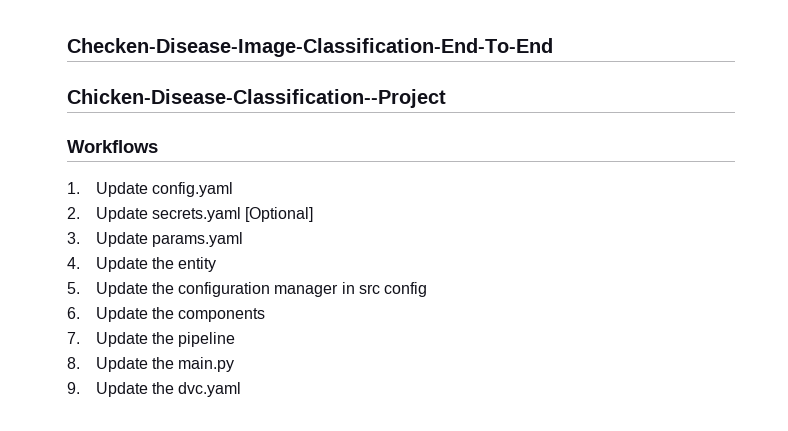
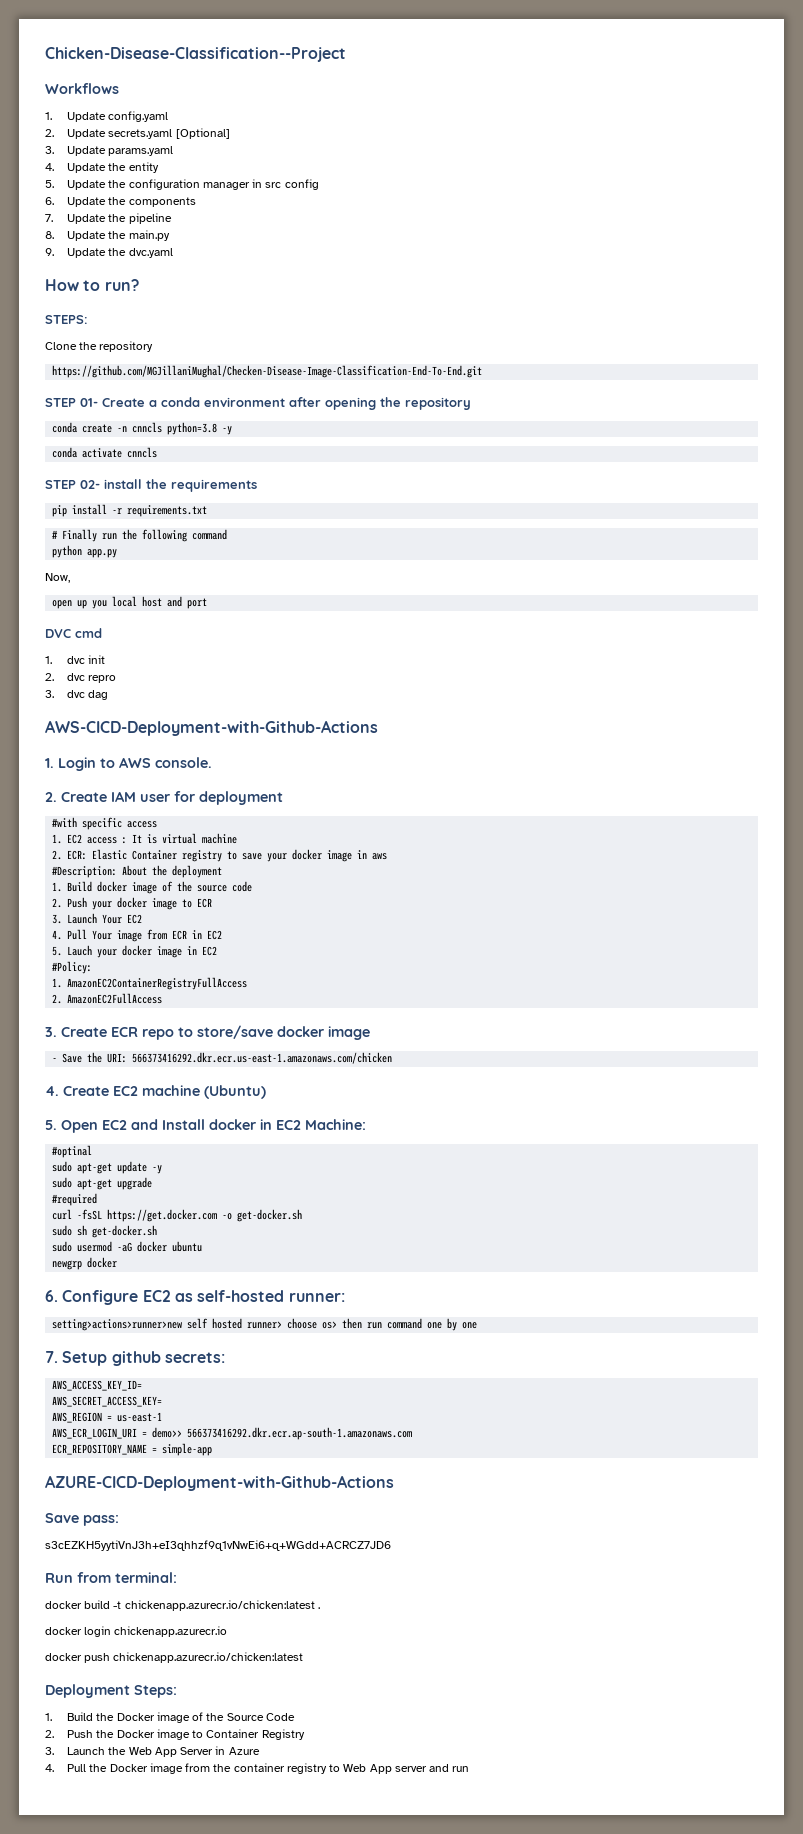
[67,38,553,57] Checken-Disease-Image-Classification-End-To-End // -> (45, 54) none
(242, 389) none -> [45,279,139,291] [45,315,88,324] [45,341,154,352] [52,365,483,378] [45,397,471,410] [52,422,233,435] [52,447,158,458] [45,479,257,492] [52,504,208,517] [52,529,228,542] [52,545,118,558] [45,573,70,583] [52,596,208,609] [45,628,102,638] [45,655,106,664] [45,673,117,683] [45,690,109,700] [45,720,378,736] [45,757,212,771] [45,791,283,805] [52,817,158,830] [52,833,238,844] [52,849,388,862] [52,865,223,878] [52,881,253,894] [52,897,213,910] [52,913,143,924] [52,929,223,942] [52,945,218,958] [52,961,93,974] [52,977,248,990] [52,993,163,1004] [45,1025,370,1040] [52,1052,393,1064] [45,1085,266,1099] [45,1119,366,1133] [52,1145,93,1158] [52,1161,163,1174] [52,1177,153,1190] [52,1193,98,1206] [52,1209,303,1222] [52,1225,158,1238] [52,1241,203,1252] [52,1257,118,1270] [45,1290,345,1305] [52,1318,478,1331] [45,1351,225,1366] [52,1380,143,1391] [52,1396,163,1407] [52,1412,163,1423] [52,1427,413,1440] [52,1443,213,1456] [45,1475,394,1491] [45,1513,119,1526] [45,1540,391,1551] [45,1572,177,1583] [45,1600,320,1611] [45,1626,228,1637] [45,1652,304,1663] [45,1684,177,1698] [45,1712,295,1723] [45,1729,305,1740] [45,1746,260,1757] [45,1763,470,1774] // How to run? // STEPS: // Clone the repository // https://github.com/MGJillaniMughal/Checken-Disease-Image-Classification-End-To-End.git // STEP 01- Create a conda environment after opening the repository // conda create -n cnncls python=3.8 -y // conda activate cnncls // STEP 02- install the requirements // pip install -r requirements.txt // # Finally run the following command // python app.py // Now, // open up you local host and port // DVC cmd // 1. dvc init // 2. dvc repro // 3. dvc dag // AWS-CICD-Deployment-with-Github-Actions // 1. Login to AWS console. // 2. Create IAM user for deployment // #with specific access // 1. EC2 access : It is virtual machine // 2. ECR: Elastic Container registry to save your docker image in aws // #Description: About the deployment // 1. Build docker image of the source code // 2. Push your docker image to ECR // 3. Launch Your EC2 // 4. Pull Your image from ECR in EC2 // 5. Lauch your docker image in EC2 // #Policy: // 1. AmazonEC2ContainerRegistryFullAccess // 2. AmazonEC2FullAccess // 3. Create ECR repo to store/save docker image // - Save the URI: 566373416292.dkr.ecr.us-east-1.amazonaws.com/chicken // 4. Create EC2 machine (Ubuntu) // 5. Open EC2 and Install docker in EC2 Machine: // #optinal // sudo apt-get update -y // sudo apt-get upgrade // #required // curl -fsSL https://get.docker.com -o get-docker.sh // sudo sh get-docker.sh // sudo usermod -aG docker ubuntu // newgrp docker // 6. Configure EC2 as self-hosted runner: // setting>actions>runner>new self hosted runner> choose os> then run command one by one // 7. Setup github secrets: // AWS_ACCESS_KEY_ID= // AWS_SECRET_ACCESS_KEY= // AWS_REGION = us-east-1 // AWS_ECR_LOGIN_URI = demo>> 566373416292.dkr.ecr.ap-south-1.amazonaws.com // ECR_REPOSITORY_NAME = simple-app // AZURE-CICD-Deployment-with-Github-Actions // Save pass: // s3cEZKH5yytiVnJ3h+eI3qhhzf9q1vNwEi6+q+WGdd+ACRCZ7JD6 // Run from terminal: // docker build -t chickenapp.azurecr.io/chicken:latest . // docker login chickenapp.azurecr.io // docker push chickenapp.azurecr.io/chicken:latest // Deployment Steps: // 1. Build the Docker image of the Source Code // 2. Push the Docker image to Container Registry // 3. Launch the Web App Server in Azure // 4. Pull the Docker image from the container registry to Web App server and run

